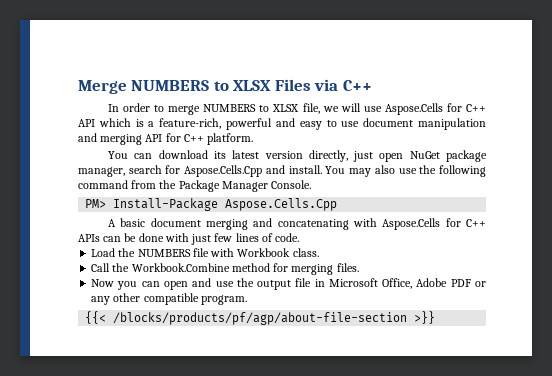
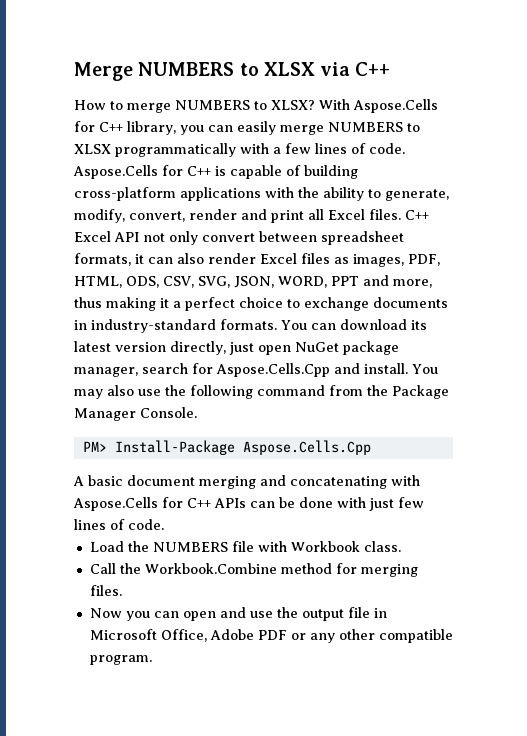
[274,79,311,91] Files -> (315, 69) none
[108,103,151,112] In order -> [74,100,106,110] How
[272,103,486,115] [78,118,486,130] [78,133,254,145] XLSX file, we will use Aspose.Cells for C++ API which is a feature-rich, powerful and easy to use document manipulation and merging API for C++ platform. // -> [271,99,438,113] [74,121,420,135] [74,143,405,157] [73,165,358,179] [74,187,449,201] [74,209,429,223] [74,231,404,245] [74,253,440,267] [74,275,432,288] [74,297,448,311] [74,319,277,333] XLSX? With Aspose.Cells for C++ library, you can easily merge NUMBERS to XLSX programmatically with a few lines of code. Aspose.Cells for C++ is capable of building cross-platform applications with the ability to generate, modify, convert, render and print all Excel files. C++ Excel API not only convert between spreadsheet formats, it can also render Excel files as images, PDF, HTML, ODS, CSV, SVG, JSON, WORD, PPT and more, thus making it a perfect choice to exchange documents in industry-standard formats.
[85,311,436,325] // {{< /blocks/products/pf/agp/about-file-section >}} -> (152, 660) none

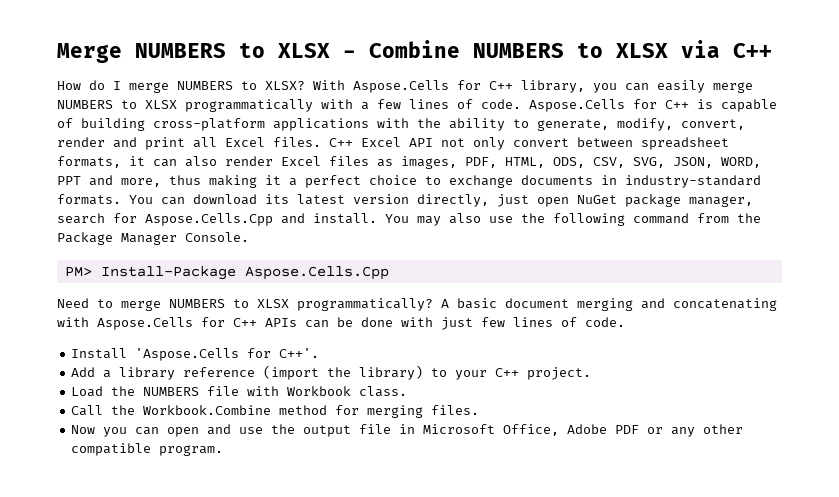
(315, 69) none -> [343,40,668,58] - Combine NUMBERS to XLSX
[110,101,123,110] to -> [89,80,121,90] do I
(371, 447) none -> [57,298,433,311] Need to merge NUMBERS to XLSX programmatically?
(164, 524) none -> [71,348,320,361] [71,365,592,380] // Install 'Aspose.Cells for C++'. // Add a library reference (import the library) to your C++ project.

